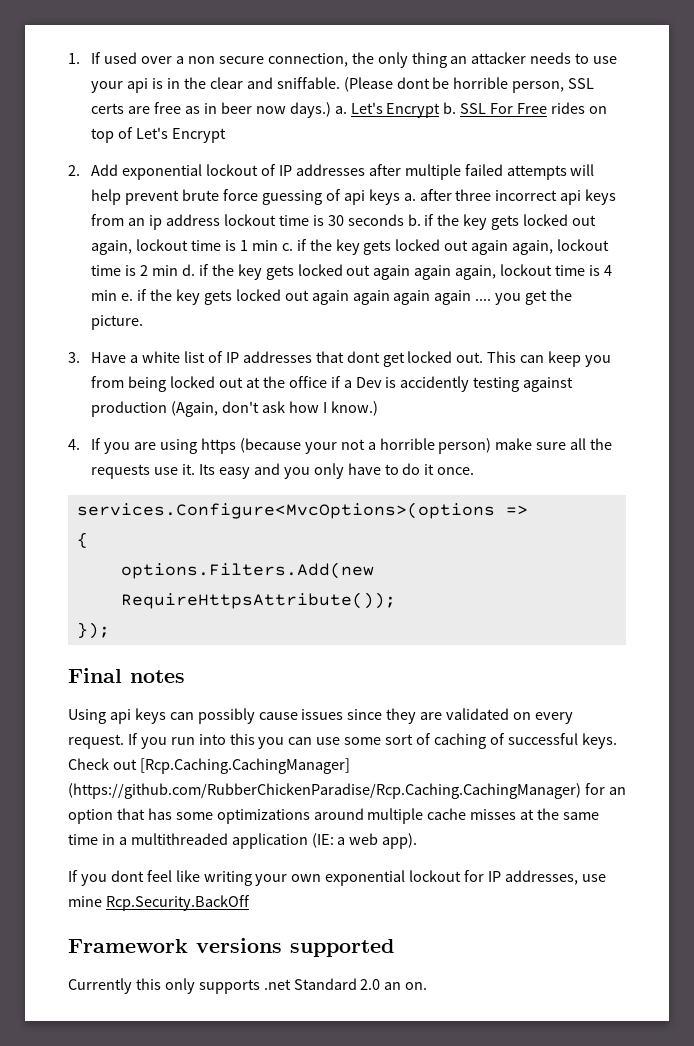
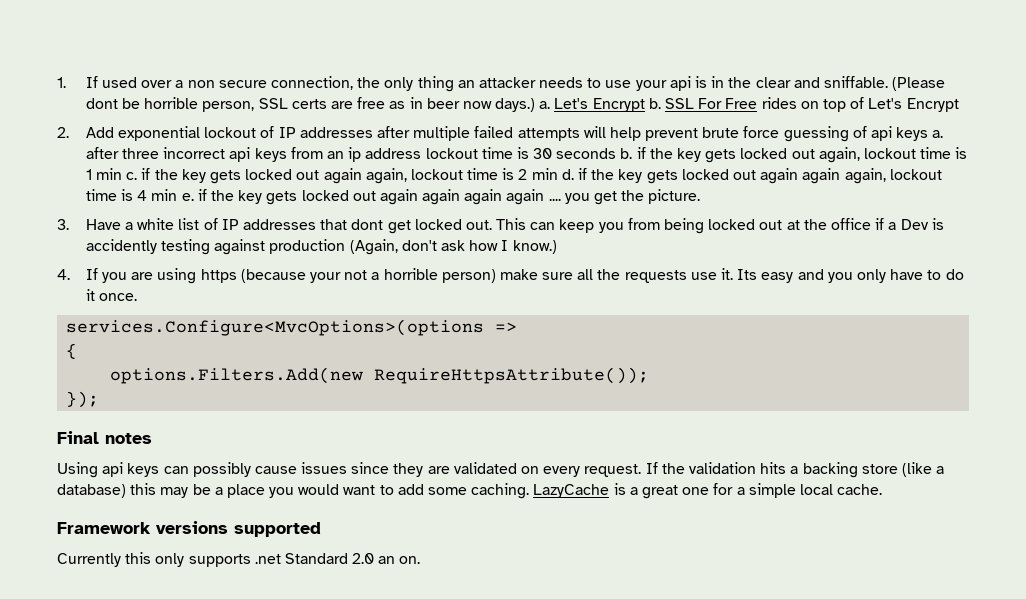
[140,733,617,749] [68,758,350,774] [68,783,626,799] [68,808,600,824] [68,833,418,849] [68,870,606,886] [68,895,250,911] you run into this you can use some sort of caching of successful keys. Check out [Rcp.Caching.CachingManager] (https://github.com/RubberChickenParadise/Rcp.Caching.CachingManager) for an option that has some optimizations around multiple cache misses at the same time in a multithreaded application (IE: a web app). // If you dont feel like writing your own exponential lockout for IP addresses, use mine Rcp.Security.BackOff -> [661,462,945,478] [57,483,883,499] the validation hits a backing store (like a database) this may be a place you would want to add some caching. LazyCache is a great one for a simple local cache.

